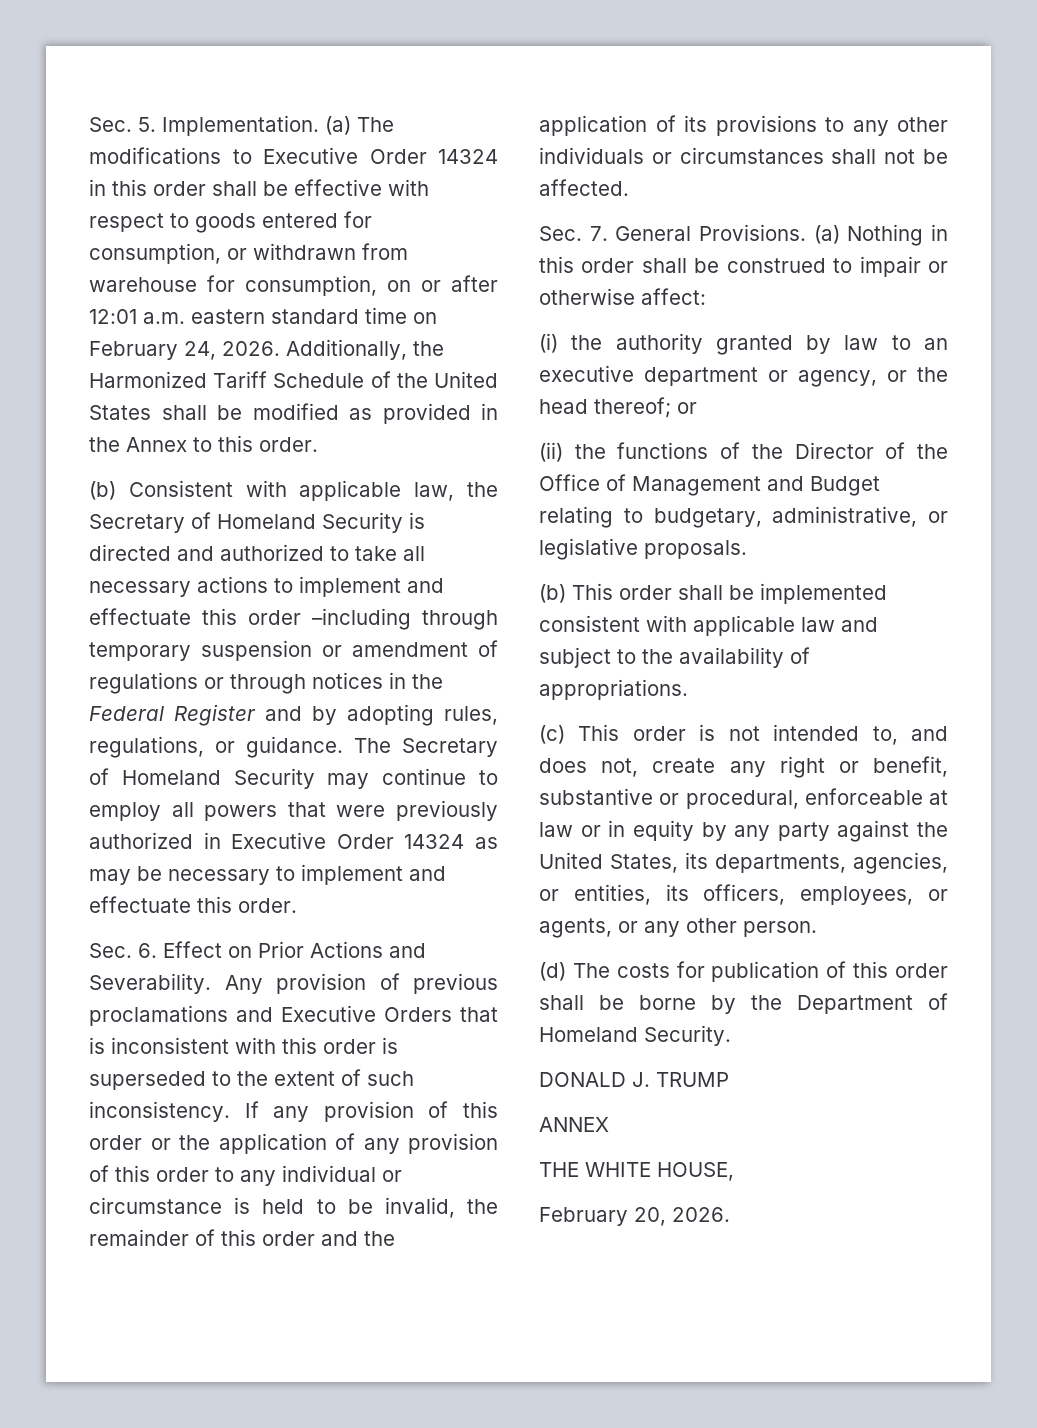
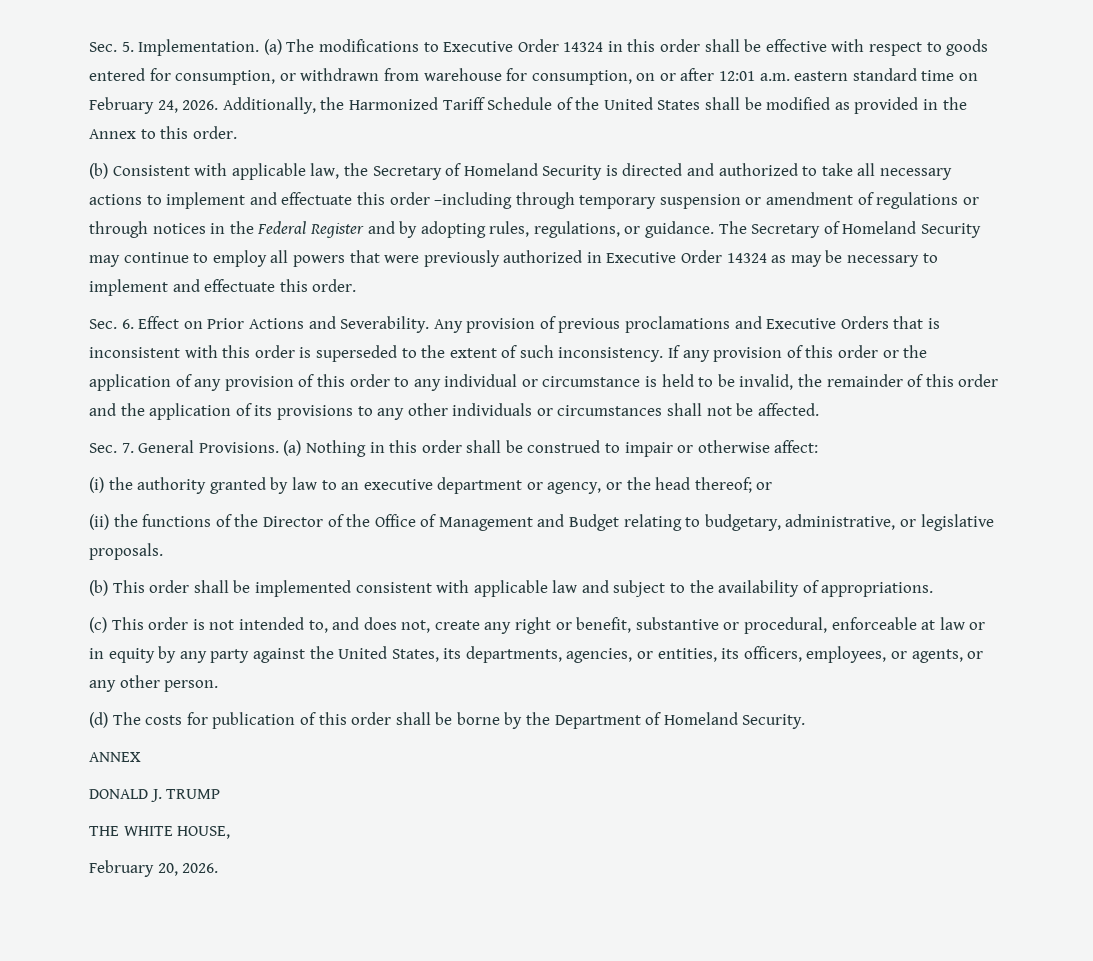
(731, 1035) none -> [89,752,141,762] // ANNEX
[539,1117,609,1132] // ANNEX -> (221, 794) none

